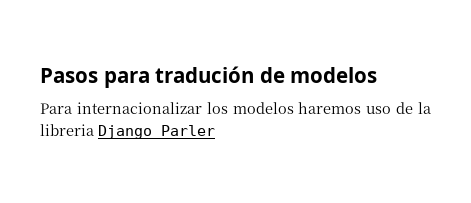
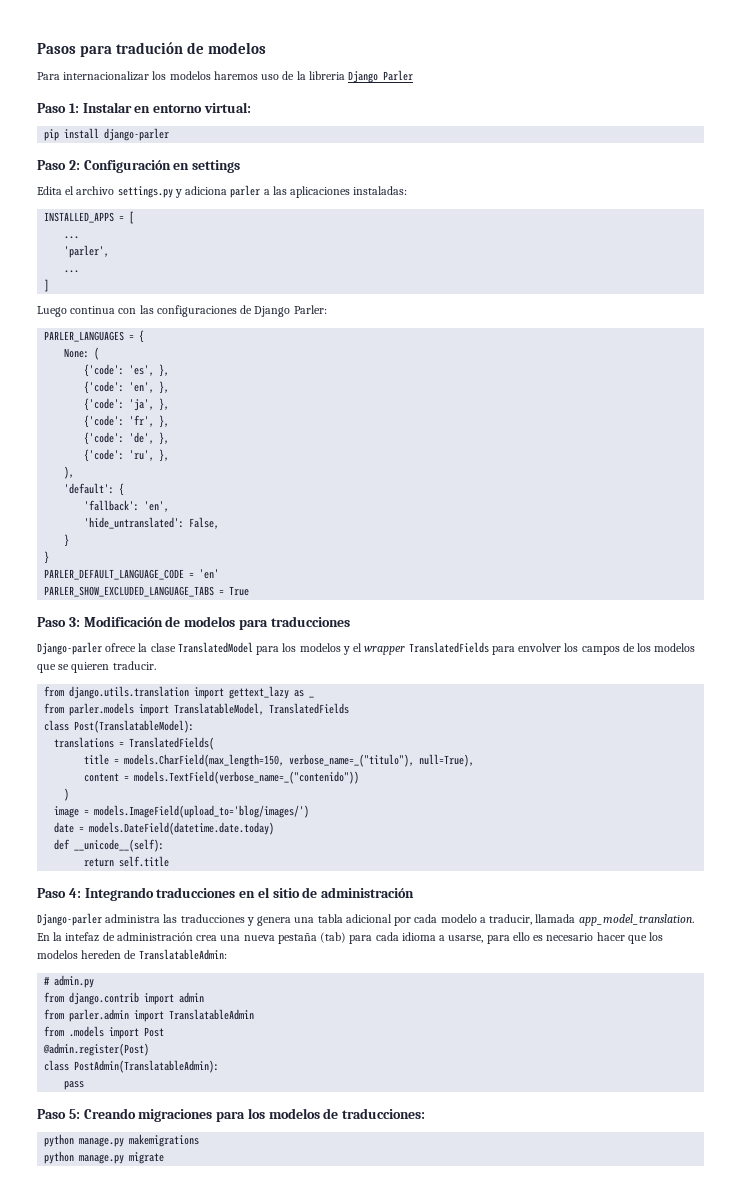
(215, 130) none -> [37,102,251,113] [44,128,170,141] [37,160,241,173] [37,185,408,198] [44,211,135,224] [64,236,80,239] [64,245,110,258] [64,270,80,273] [44,279,50,292] [37,305,327,317] [44,330,145,343] [64,347,100,360] [84,364,170,377] [84,381,170,394] [84,398,170,411] [84,415,170,428] [84,432,170,445] [84,449,170,462] [64,466,75,479] [64,483,125,496] [84,500,170,512] [84,517,220,529] [64,534,70,547] [44,551,50,564] [44,569,220,580] [44,586,250,597] [37,616,350,630] [37,642,696,655] [37,661,156,673] [44,686,315,699] [44,703,350,716] [44,720,195,733] [54,737,215,750] [84,754,475,767] [84,771,360,784] [64,788,70,801] [54,805,310,818] [54,822,275,835] [54,839,165,852] [84,856,170,867] [37,887,415,901] [37,913,694,926] [37,932,664,944] [37,949,227,960] [44,975,95,988] [44,992,205,1005] [44,1009,255,1022] [44,1026,165,1039] [43,1043,150,1056] [44,1060,220,1073] [64,1081,85,1090] [37,1108,426,1122] [44,1134,200,1147] [44,1151,165,1164] // Paso 1: Instalar en entorno virtual: // pip install django-parler // Paso 2: Configuración en settings // Edita el archivo settings.py y adiciona parler a las aplicaciones instaladas: // INSTALLED_APPS = [ // ... // 'parler', // ... // ] // Luego continua con las configuraciones de Django Parler: // PARLER_LANGUAGES = { // None: ( // {'code': 'es', }, // {'code': 'en', }, // {'code': 'ja', }, // {'code': 'fr', }, // {'code': 'de', }, // {'code': 'ru', }, // ), // 'default': { // 'fallback': 'en', // 'hide_untranslated': False, // } // } // PARLER_DEFAULT_LANGUAGE_CODE = 'en' // PARLER_SHOW_EXCLUDED_LANGUAGE_TABS = True // Paso 3: Modificación de modelos para traducciones // Django-parler ofrece la clase TranslatedModel para los modelos y el wrapper TranslatedFields para envolver los campos de los modelos que se quieren traducir. // from django.utils.translation import gettext_lazy as _ // from parler.models import TranslatableModel, TranslatedFields // class Post(TranslatableModel): // translations = TranslatedFields( // title = models.CharField(max_length=150, verbose_name=_("titulo"), null=True), // content = models.TextField(verbose_name=_("contenido")) // ) // image = models.ImageField(upload_to='blog/images/') // date = models.DateField(datetime.date.today) // def __unicode__(self): // return self.title // Paso 4: Integrando traducciones en el sitio de administración // Django-parler administra las traducciones y genera una tabla adicional por cada modelo a traducir, llamada app_model_translation. En la intefaz de administración crea una nueva pestaña (tab) para cada idioma a usarse, para ello es necesario hacer que los modelos hereden de TranslatableAdmin: // # admin.py // from django.contrib import admin // from parler.admin import TranslatableAdmin // from .models import Post // @admin.register(Post) // class PostAdmin(TranslatableAdmin): // pass // Paso 5: Creando migraciones para los modelos de traducciones: // python manage.py makemigrations // python manage.py migrate

